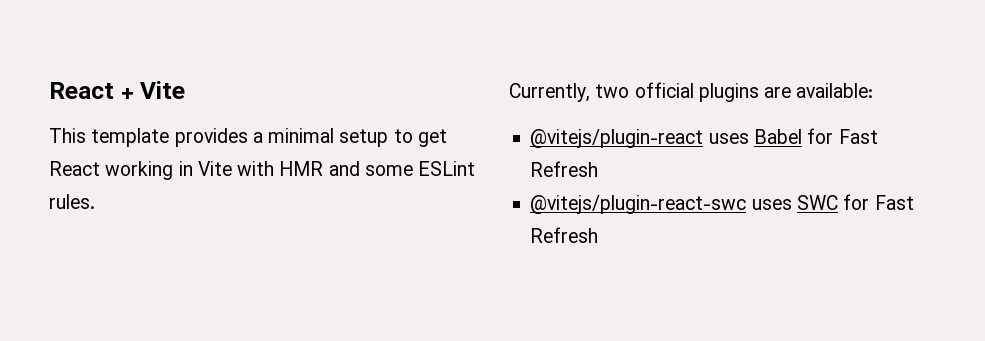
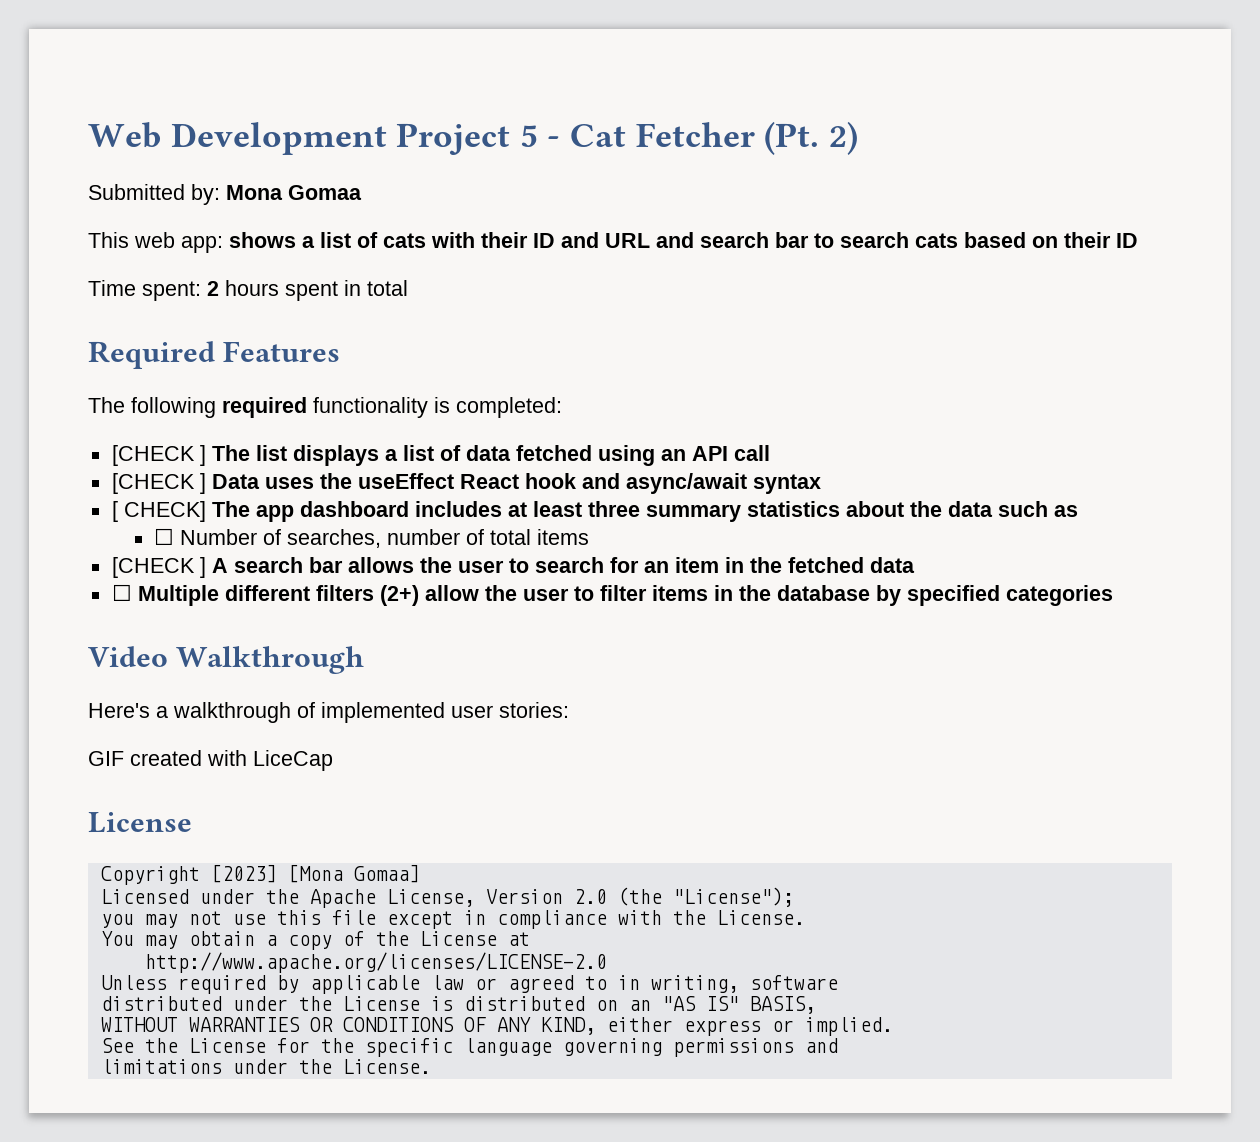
[49,81,186,99] [49,128,447,147] [49,161,476,180] [49,194,95,209] [509,82,874,102] [530,128,878,148] [530,161,599,177] [530,194,914,214] [530,227,599,243] React + Vite // This template provides a minimal setup to get React working in Vite with HMR and some ESLint rules. // Currently, two official plugins are available: // @vitejs/plugin-react uses Babel for Fast Refresh // @vitejs/plugin-react-swc uses SWC for Fast Refresh -> [88,121,858,155] [88,184,362,205] [88,232,1138,253] [88,280,408,301] [88,341,341,369] [88,397,562,418] [111,445,770,466] [111,473,821,494] [111,501,1078,522] [154,528,590,548] [111,557,915,578] [111,584,1113,606] [88,646,365,674] [88,702,569,723] [88,750,333,771] [88,812,192,833] [100,864,420,885] [100,887,794,908] [100,910,805,929] [100,931,530,950] [144,952,607,973] [100,975,838,994] [100,996,816,1014] [100,1017,893,1036] [100,1038,838,1057] [100,1059,431,1074] Web Development Project 5 - Cat Fetcher (Pt. 2) // Submitted by: Mona Gomaa // This web app: shows a list of cats with their ID and URL and search bar to search cats based on their ID // Time spent: 2 hours spent in total // Required Features // The following required functionality is completed: // [CHECK ] The list displays a list of data fetched using an API call // [CHECK ] Data uses the useEffect React hook and async/await syntax // [ CHECK] The app dashboard includes at least three summary statistics about the data such as // ☐ Number of searches, number of total items // [CHECK ] A search bar allows the user to search for an item in the fetched data // ☐ Multiple different filters (2+) allow the user to filter items in the database by specified categories // Video Walkthrough // Here's a walkthrough of implemented user stories: // GIF created with LiceCap // License // Copyright [2023] [Mona Gomaa] // Licensed under the Apache License, Version 2.0 (the "License"); // you may not use this file except in compliance with the License. // You may obtain a copy of the License at // http://www.apache.org/licenses/LICENSE-2.0 // Unless required by applicable law or agreed to in writing, software // distributed under the License is distributed on an "AS IS" BASIS, // WITHOUT WARRANTIES OR CONDITIONS OF ANY KIND, either express or implied. // See the License for the specific language governing permissions and // limitations under the License.

